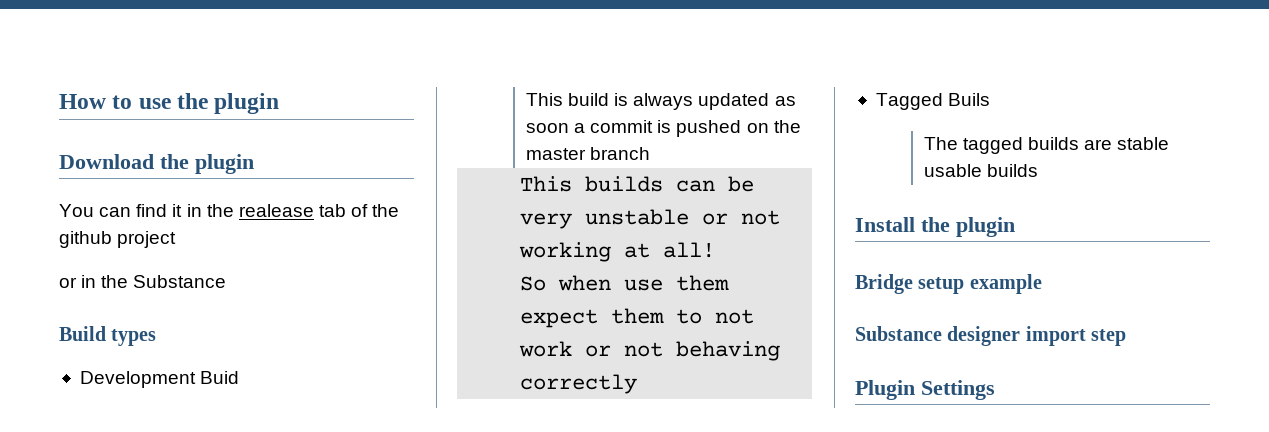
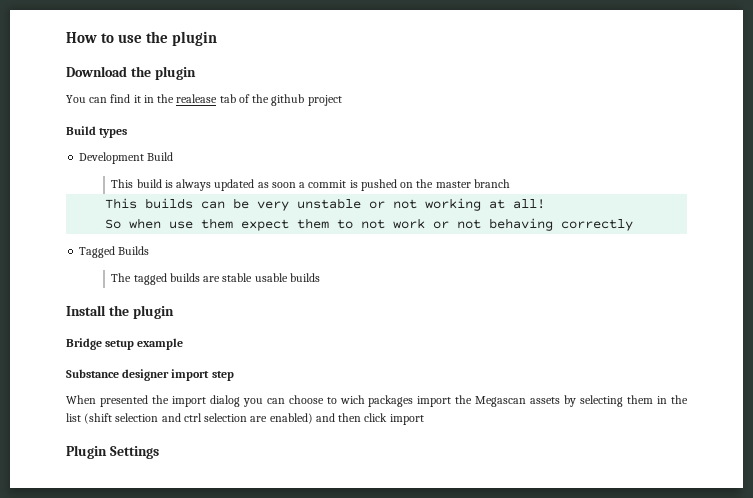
[59,275,227,288] // or in the Substance -> (342, 100) none
[200,371,240,384] Buid -> [147,152,174,161] Build
[948,93,991,106] Buils -> [118,246,150,255] Builds
(1127, 337) none -> [66,395,688,407] [66,413,424,425] // When presented the import dialog you can choose to wich packages import the Megascan assets by selecting them in the list (shift selection and ctrl selection are enabled) and then click import

